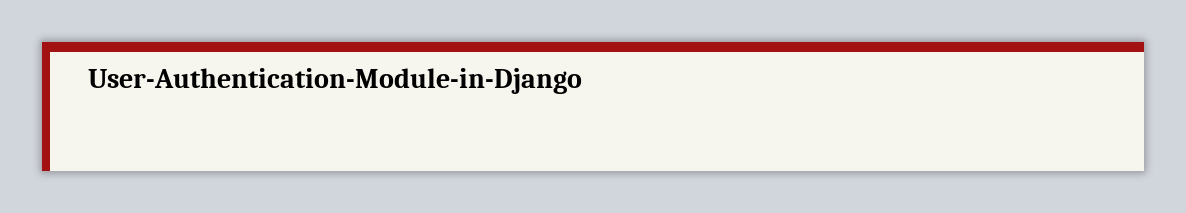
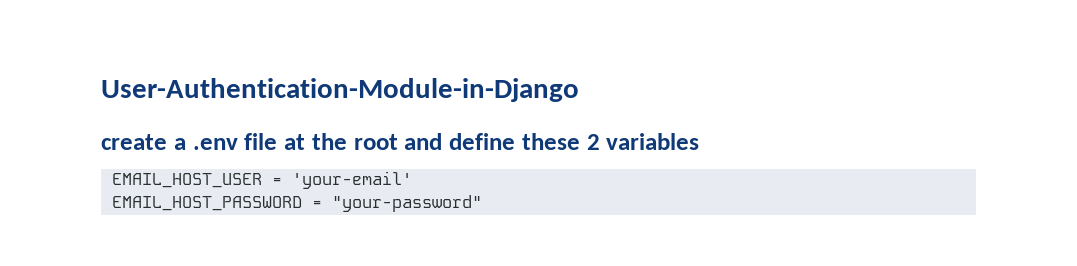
(582, 81) none -> [101,133,700,150] [112,171,413,189] [112,195,483,212] // create a .env file at the root and define these 2 variables // EMAIL_HOST_USER = 'your-email' // EMAIL_HOST_PASSWORD = "your-password"

